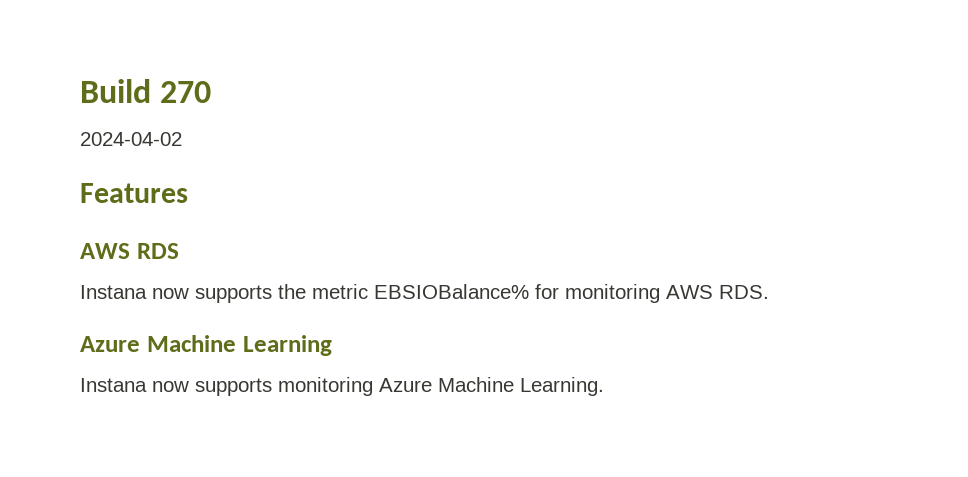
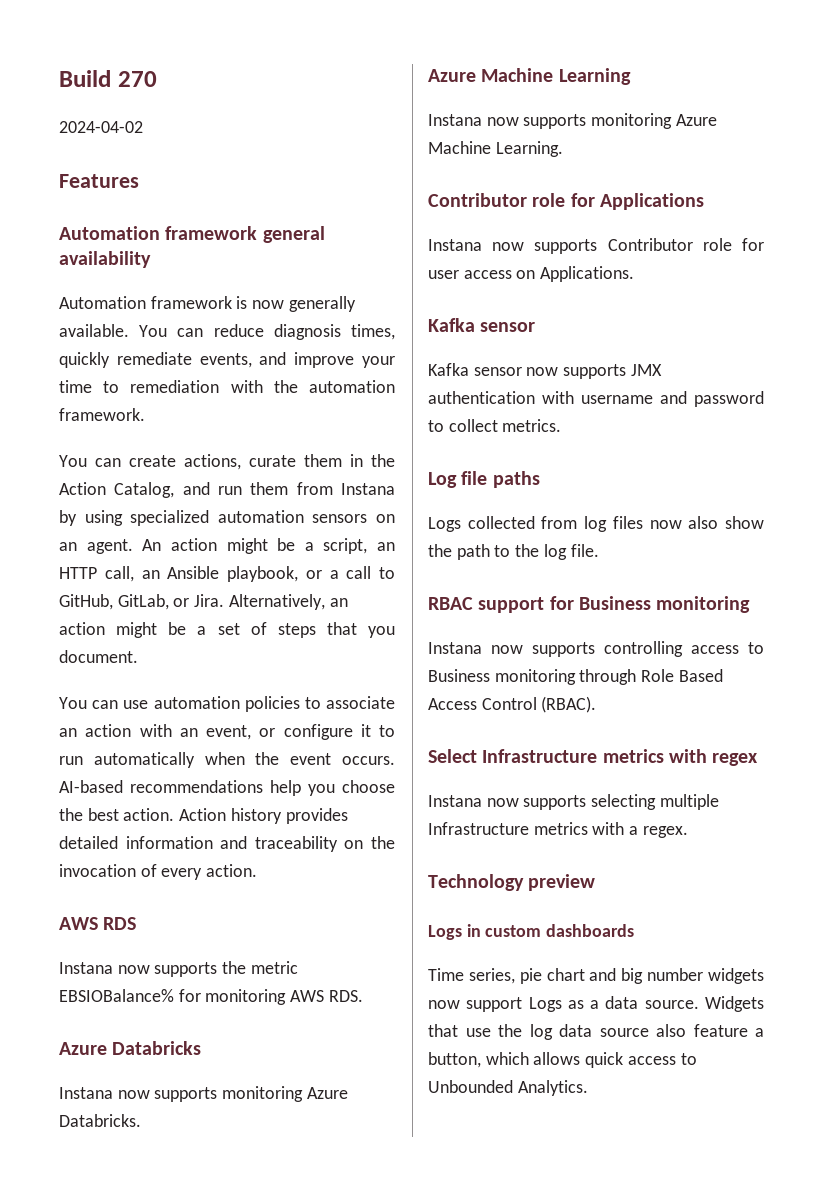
(188, 193) none -> [59,226,325,243] [59,251,151,268] [59,296,356,312] [59,324,395,340] [59,352,396,368] [59,380,395,393] [59,408,145,421] [59,454,395,470] [59,482,395,498] [59,510,395,526] [59,538,395,554] [59,566,395,582] [59,594,348,610] [59,622,395,638] [59,650,138,663] [59,696,395,712] [59,724,395,740] [59,752,396,768] [59,780,395,796] [59,808,348,824] [59,836,395,852] [59,864,258,880] // Automation framework general availability // Automation framework is now generally available. You can reduce diagnosis times, quickly remediate events, and improve your time to remediation with the automation framework. // You can create actions, curate them in the Action Catalog, and run them from Instana by using specialized automation sensors on an agent. An action might be a script, an HTTP call, an Ansible playbook, or a call to GitHub, GitLab, or Jira. Alternatively, an action might be a set of steps that you document. // You can use automation policies to associate an action with an event, or configure it to run automatically when the event occurs. AI-based recommendations help you choose the best action. Action history provides detailed information and traceability on the invocation of every action.
(769, 292) none -> [59,1041,202,1055] [59,1086,348,1102] [59,1114,141,1127] // Azure Databricks // Instana now supports monitoring Azure Databricks.
(604, 386) none -> [428,193,704,210] [428,238,764,254] [428,266,635,282] [428,318,536,332] [428,363,662,379] [428,391,764,407] [428,419,562,432] [428,471,540,488] [428,516,764,532] [428,544,599,560] [428,596,751,613] [428,641,764,657] [428,669,723,685] [428,696,597,713] [428,749,759,766] [428,794,719,810] [428,822,688,838] [428,874,596,891] [428,924,635,940] [428,968,764,984] [428,996,764,1012] [428,1024,764,1040] [428,1052,697,1068] [428,1080,588,1096] // Contributor role for Applications // Instana now supports Contributor role for user access on Applications. // Kafka sensor // Kafka sensor now supports JMX authentication with username and password to collect metrics. // Log file paths // Logs collected from log files now also show the path to the log file. // RBAC support for Business monitoring // Instana now supports controlling access to Business monitoring through Role Based Access Control (RBAC). // Select Infrastructure metrics with regex // Instana now supports selecting multiple Infrastructure metrics with a regex. // Technology preview // Logs in custom dashboards // Time series, pie chart and big number widgets now support Logs as a data source. Widgets that use the log data source also feature a button, which allows quick access to Unbounded Analytics.

